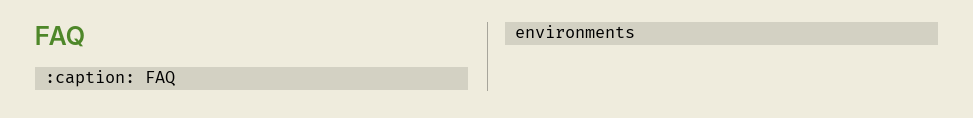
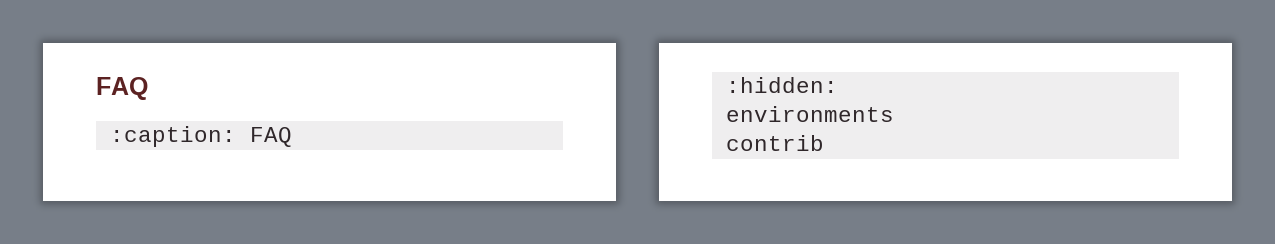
(176, 78) none -> [725,77,838,93] // :hidden:
(635, 31) none -> [725,135,824,151] // contrib

